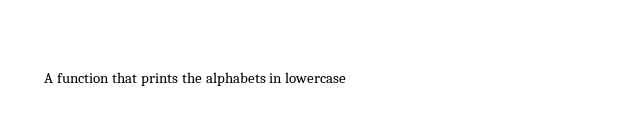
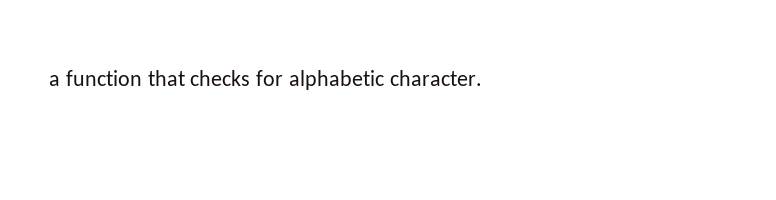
[44,73,53,83] A -> [49,75,60,86] a
[140,72,347,86] prints the alphabets in lowercase -> [190,70,482,90] checks for alphabetic character.

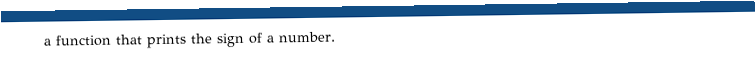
[190,70,482,90] checks for alphabetic character. -> [146,31,336,49] prints the sign of a number.

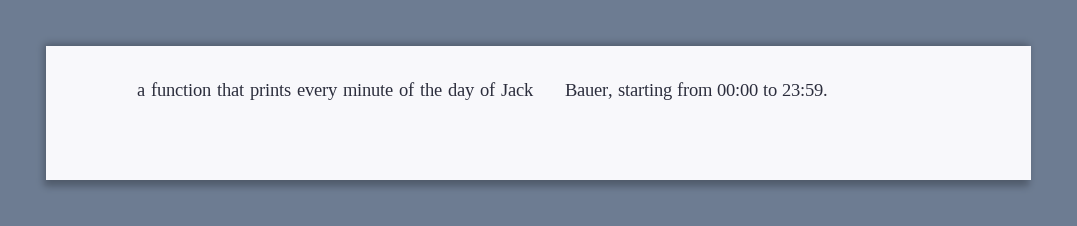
[190,31,336,48] the sign of a number. -> [297,82,828,100] every minute of the day of Jack Bauer, starting from 00:00 to 23:59.

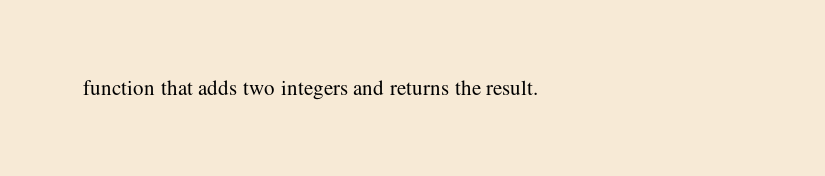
[137,87,145,96] a -> (83, 87) none
[250,82,828,100] prints every minute of the day of Jack Bauer, starting from 00:00 to 23:59. -> [198,80,539,100] adds two integers and returns the result.

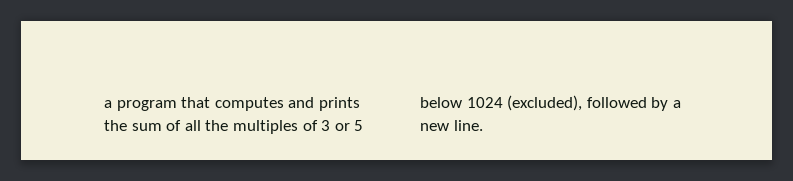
[83,80,539,100] function that adds two integers and returns the result. -> [104,97,360,111] [104,120,364,134] [420,95,681,111] [420,120,483,131] a program that computes and prints the sum of all the multiples of 3 or 5 below 1024 (excluded), followed by a new line.

